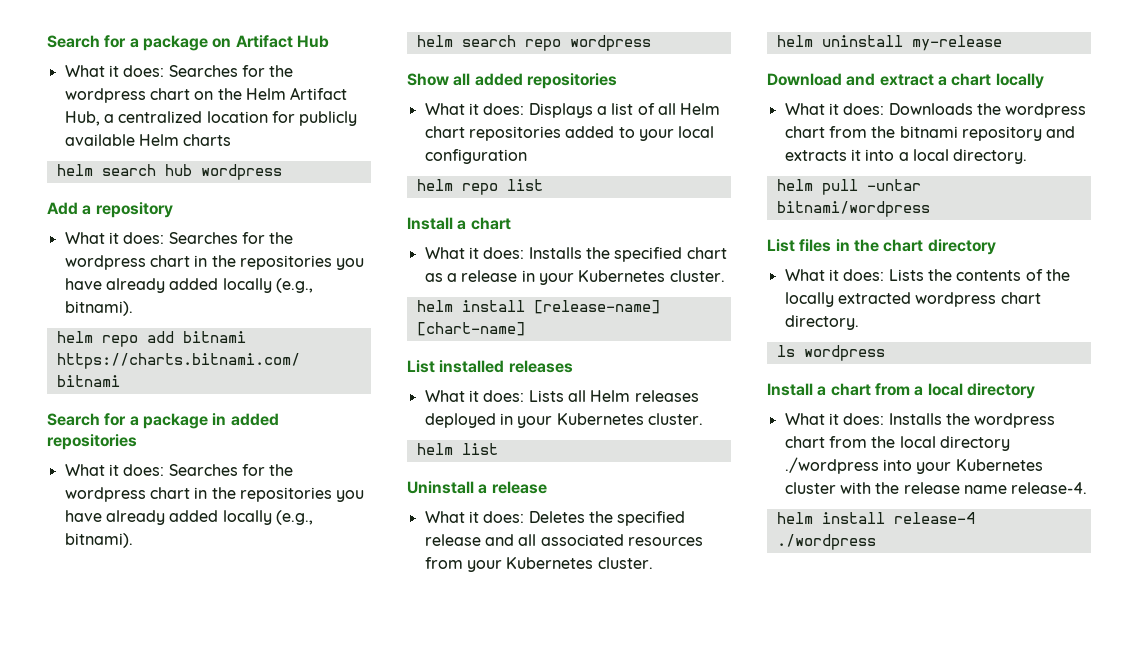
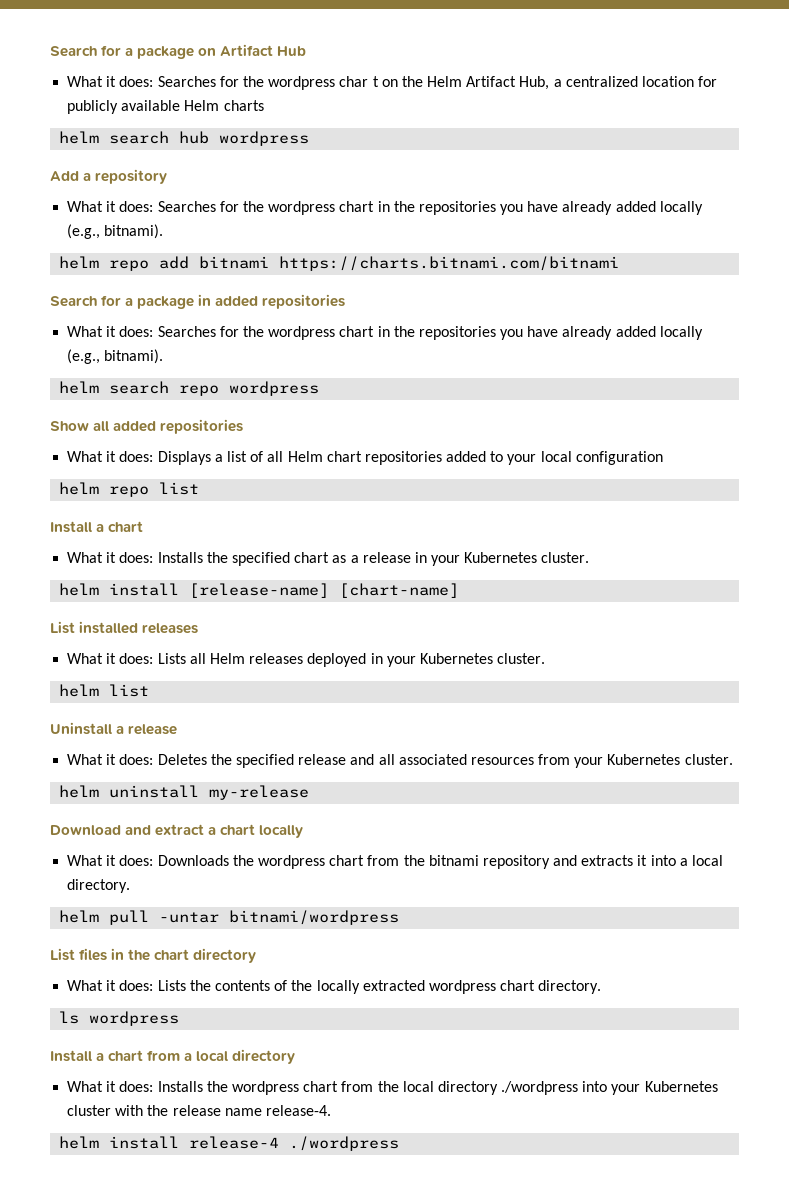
[149,88,190,100] chart -> [339,76,379,87] char t

